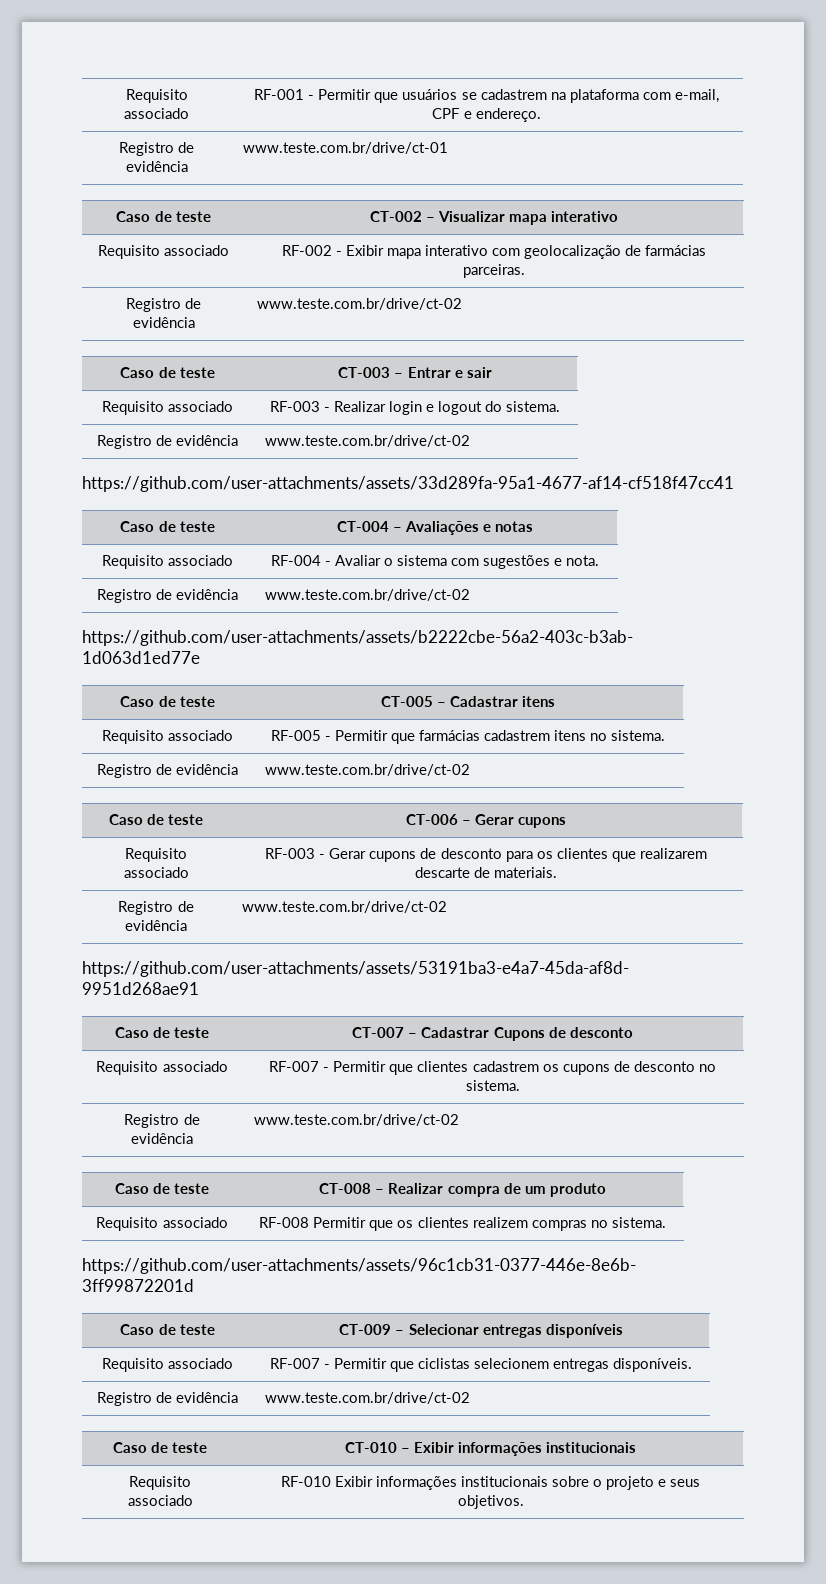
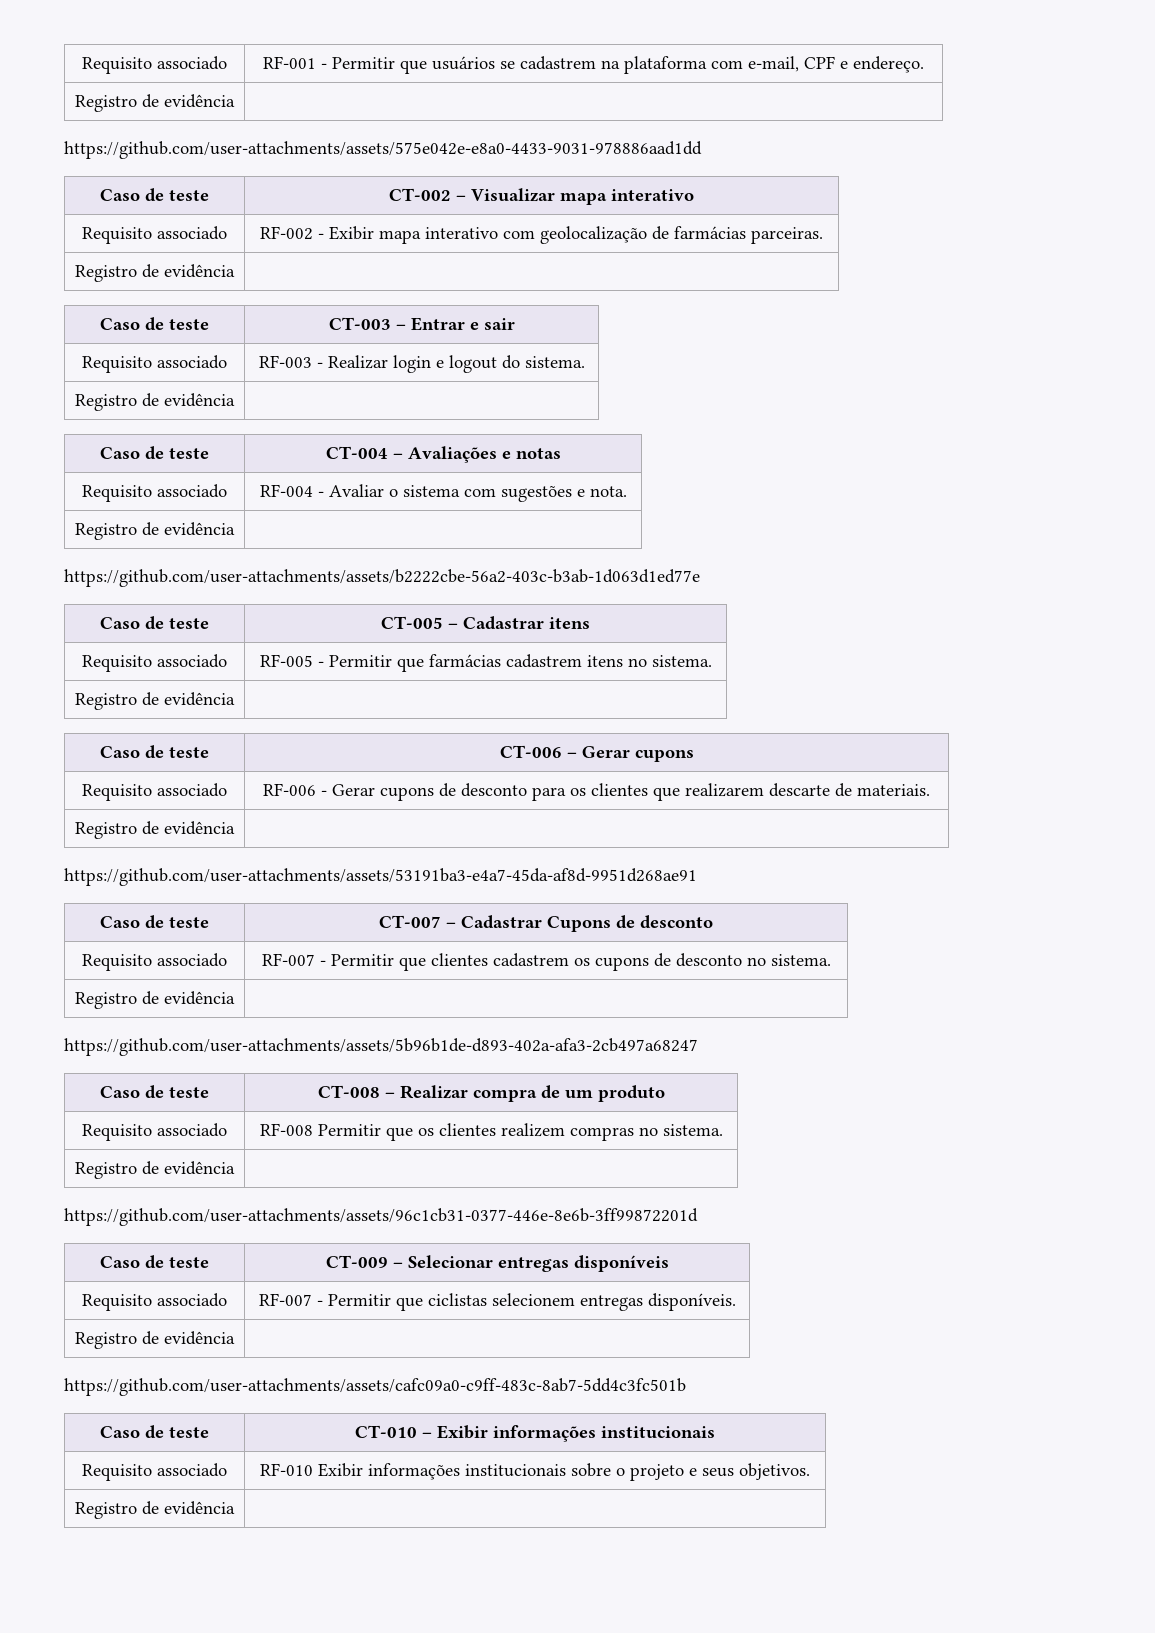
[242,142,448,154] www.teste.com.br/drive/ct-01 -> [64,141,702,159] // https://github.com/user-attachments/assets/575e042e-e8a0-4433-9031-978886aad1dd
[256,298,462,310] www.teste.com.br/drive/ct-02 -> (235, 271) none
[264,435,470,447] [82,476,734,492] www.teste.com.br/drive/ct-02 // https://github.com/user-attachments/assets/33d289fa-95a1-4677-af14-cf518f47cc41 -> (235, 400) none
[264,589,470,601] www.teste.com.br/drive/ct-02 -> (235, 529) none
[264,764,470,776] www.teste.com.br/drive/ct-02 -> (235, 699) none
[265,848,316,859] RF-003 -> [263,783,316,796] RF-006
[241,901,447,913] www.teste.com.br/drive/ct-02 -> (235, 828) none
[253,1114,459,1126] www.teste.com.br/drive/ct-02 -> [64,1038,698,1056] // https://github.com/user-attachments/assets/5b96b1de-d893-402a-afa3-2cb497a68247
(666, 1222) none -> [75,1161,235,1179] // Registro de evidência |
[264,1392,470,1404] www.teste.com.br/drive/ct-02 -> [64,1378,686,1396] // https://github.com/user-attachments/assets/cafc09a0-c9ff-483c-8ab7-5dd4c3fc501b
(524, 1502) none -> [75,1501,235,1519] // Registro de evidência |

